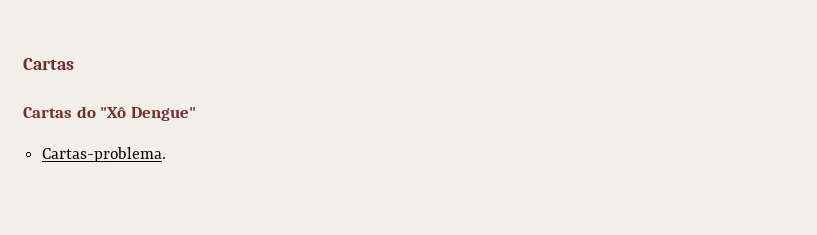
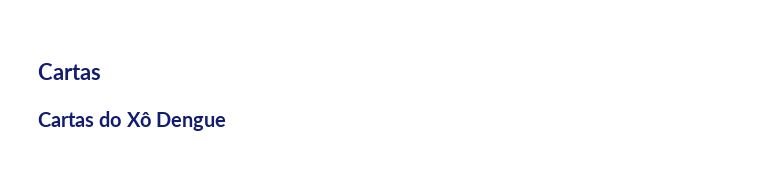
[100,107,196,121] [42,147,167,162] "Xô Dengue" // Cartas-problema. -> [126,112,227,131] Xô Dengue

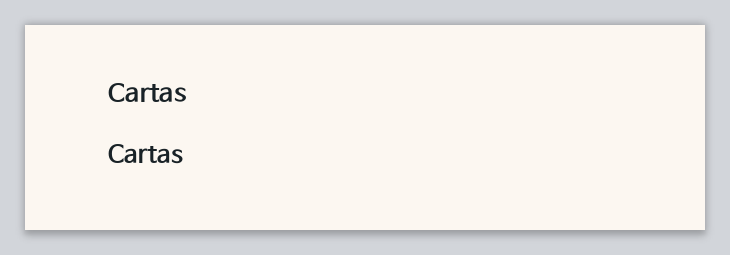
[99,111,227,131] do Xô Dengue -> (183, 154) none

